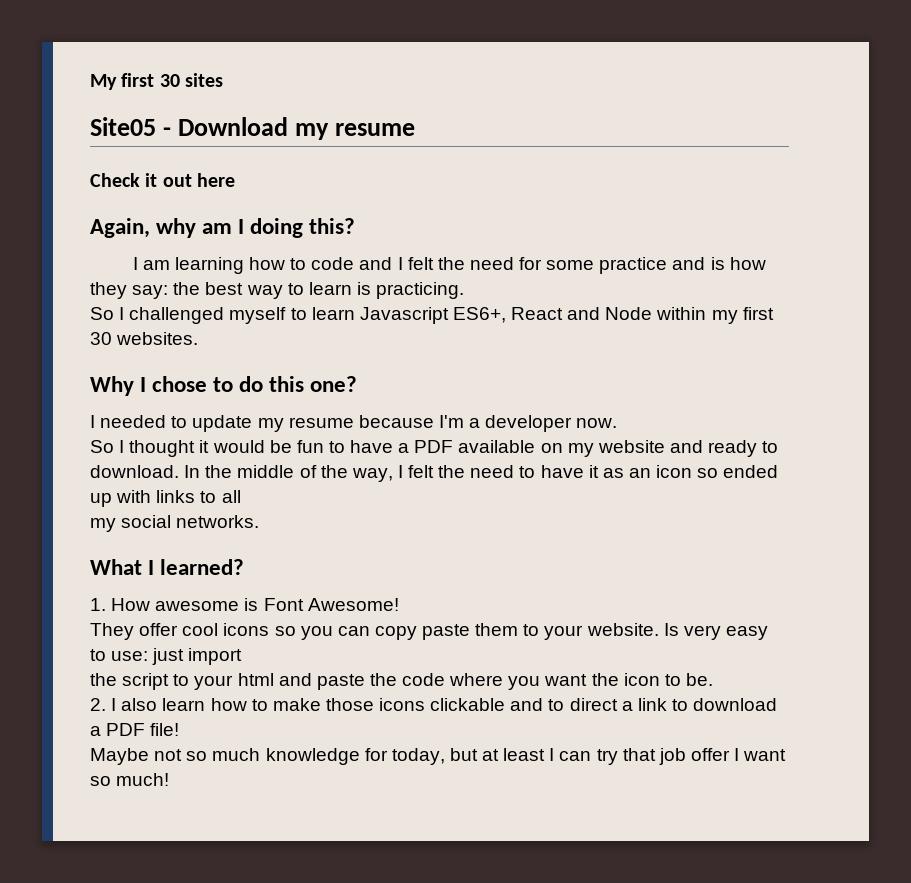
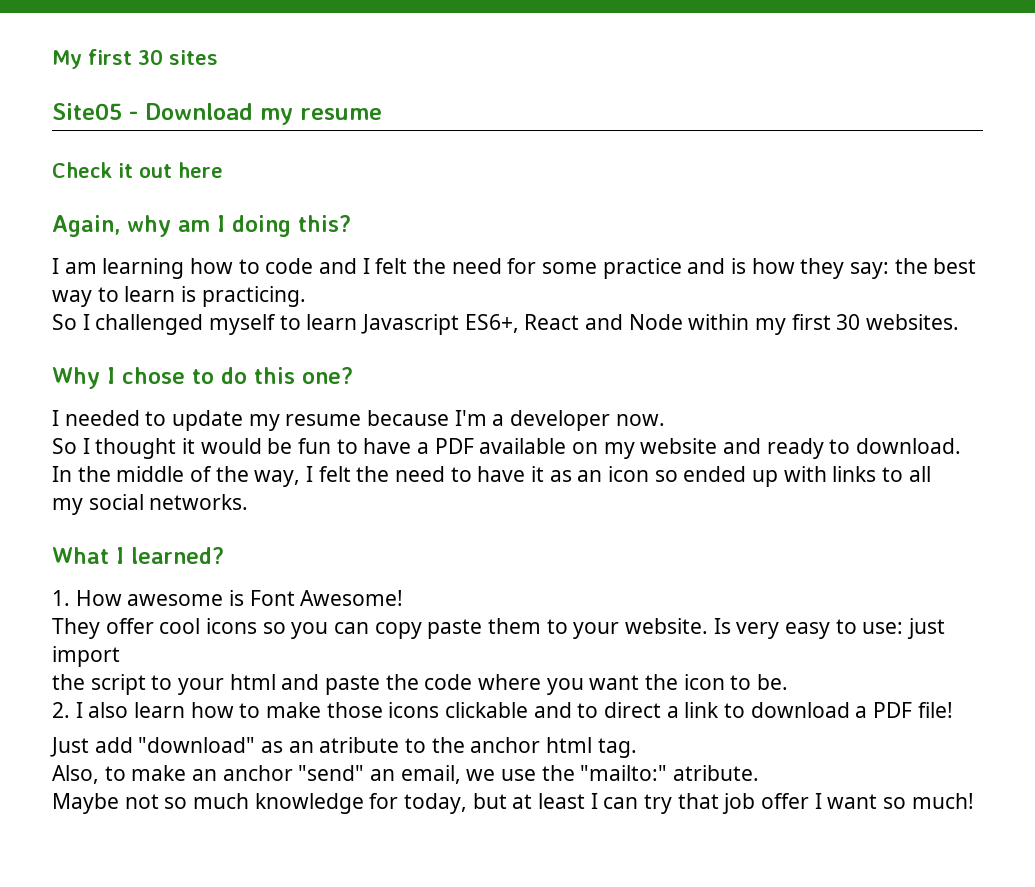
(180, 729) none -> [50,737,637,758] [52,765,760,784] // Just add "download" as an atribute to the anchor html tag. // Also, to make an anchor "send" an email, we use the "mailto:" atribute.

